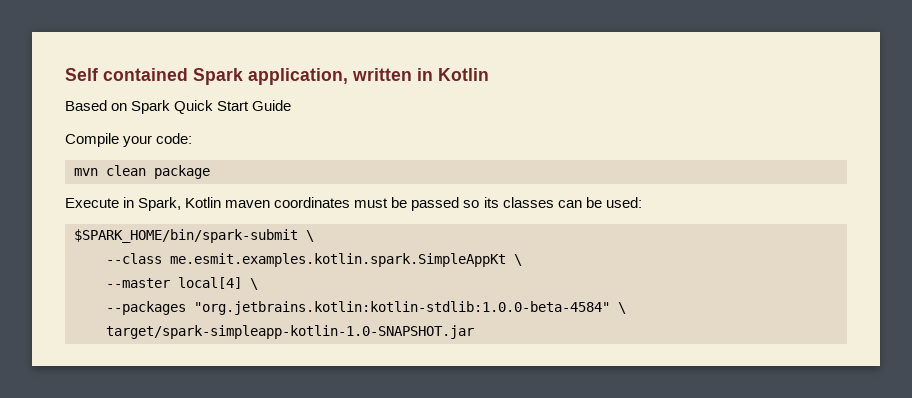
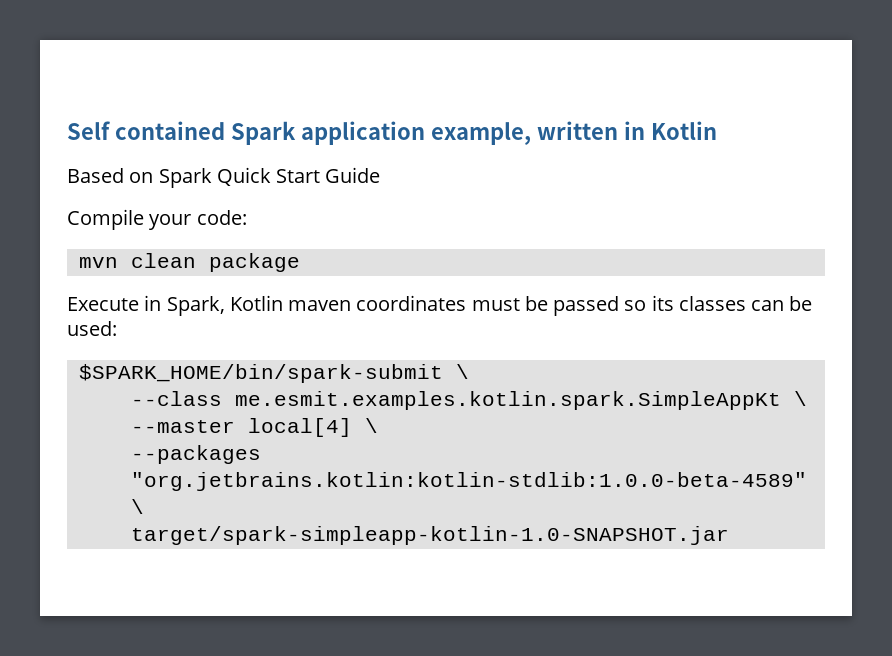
[248,68,348,85] application, -> [300,121,531,145] application example,
[194,301,610,315] "org.jetbrains.kotlin:kotlin-stdlib:1.0.0-beta-4584" -> [130,472,807,491] "org.jetbrains.kotlin:kotlin-stdlib:1.0.0-beta-4589"

